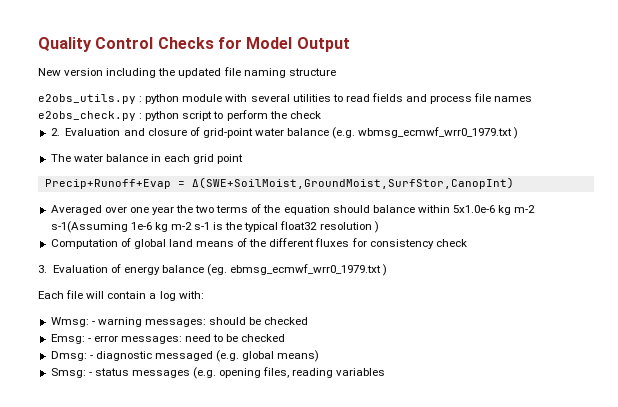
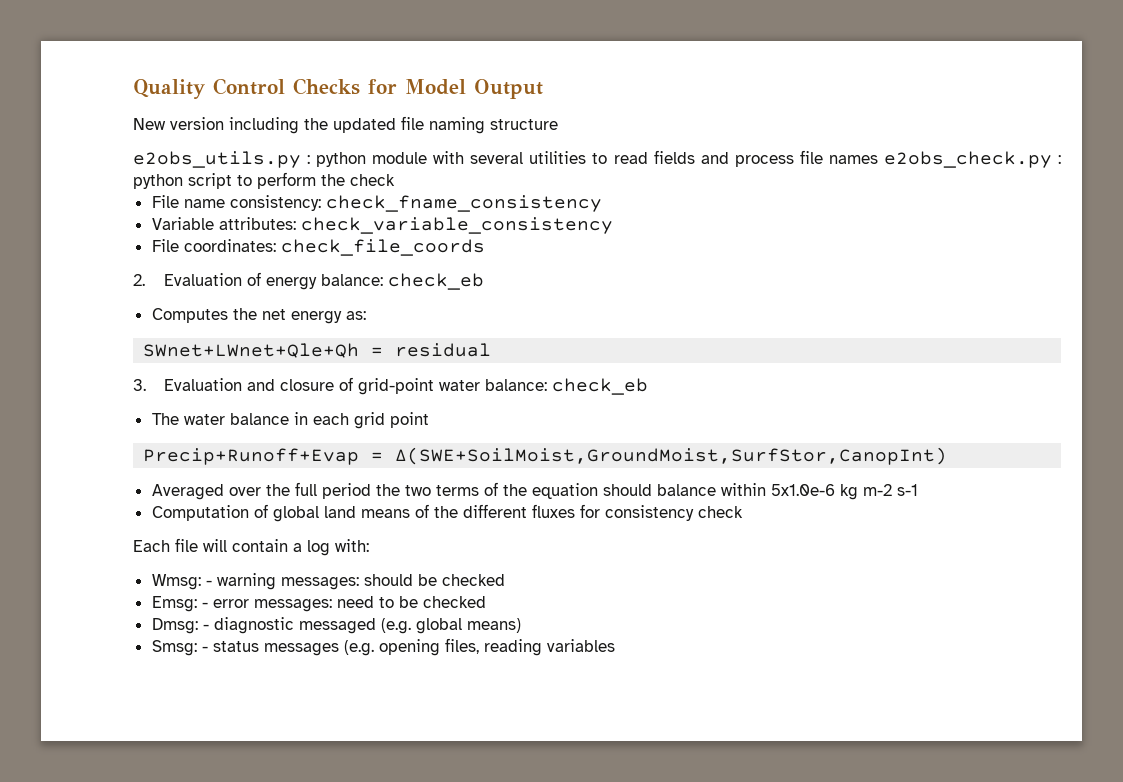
[50,128,60,136] 2. -> [151,195,602,212] [151,217,613,234] [151,239,485,256] [133,272,484,290] [151,308,366,324] [143,343,492,358] [133,379,146,391] File name consistency: check_fname_consistency // Variable attributes: check_variable_consistency // File coordinates: check_file_coords // 2. Evaluation of energy balance: check_eb // Computes the net energy as: // SWnet+LWnet+Qle+Qh = residual // 3.
[287,127,519,139] balance (e.g. wbmsg_ecmwf_wrr0_1979.txt ) -> [484,378,648,395] balance: check_eb
[129,206,174,215] one year -> [265,482,371,499] the full period
[50,221,379,233] s-1(Assuming 1e-6 kg m-2 s-1 is the typical float32 resolution ) -> [896,484,918,496] s-1
[38,264,388,276] // 3. Evaluation of energy balance (eg. ebmsg_ecmwf_wrr0_1979.txt ) -> (743, 512) none

